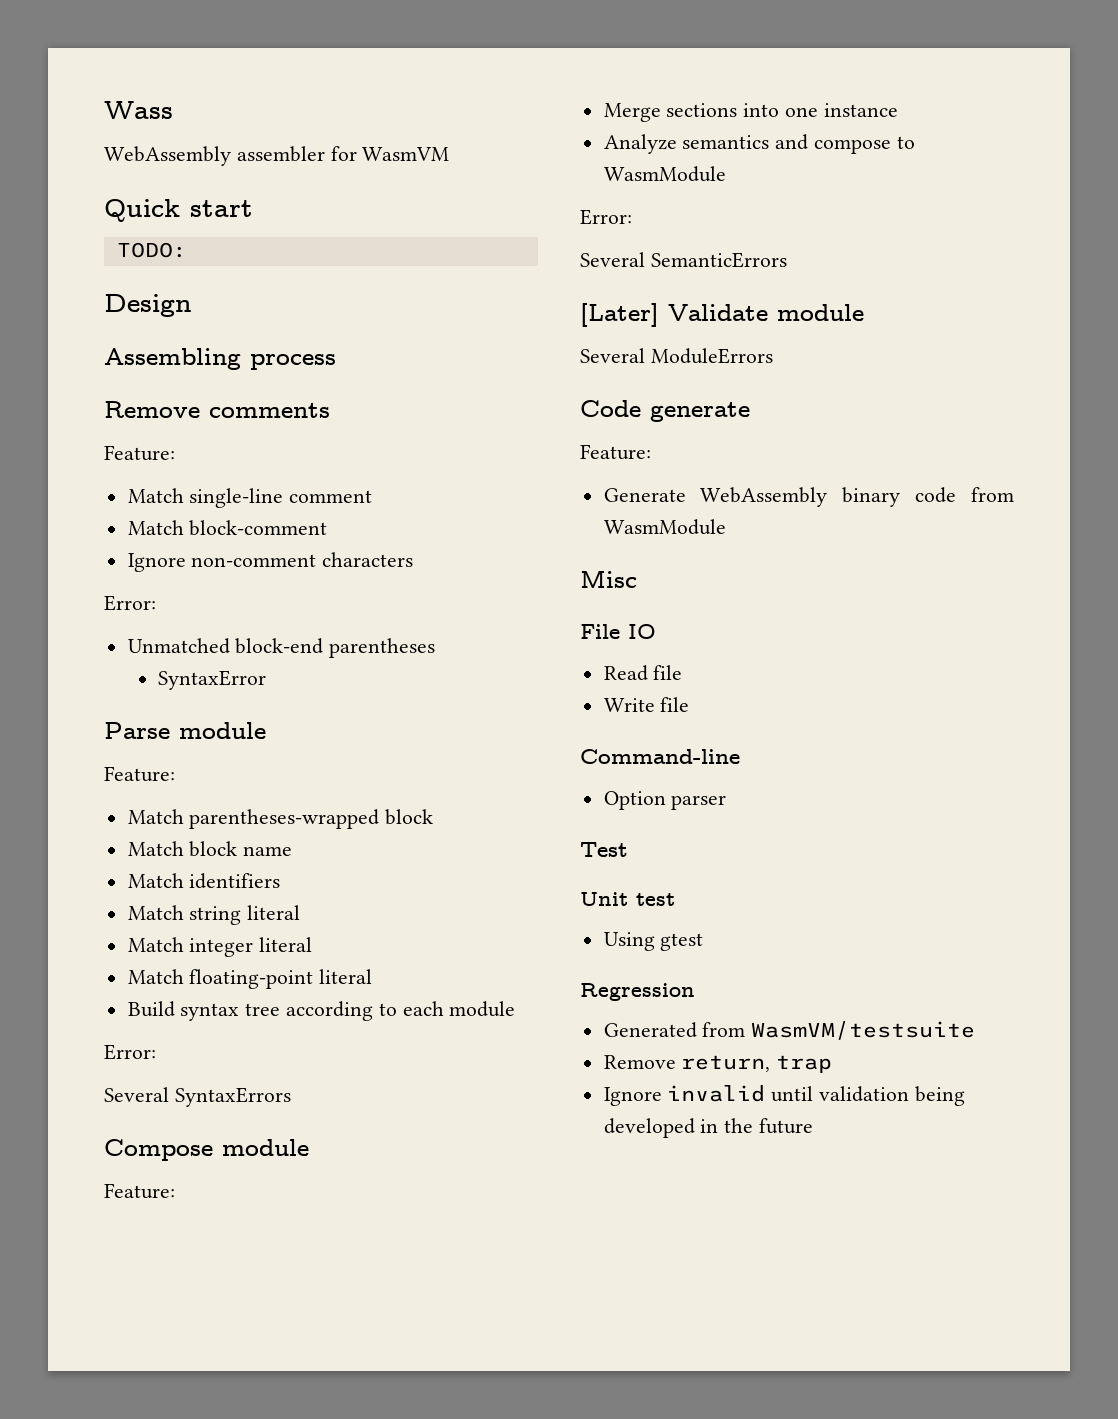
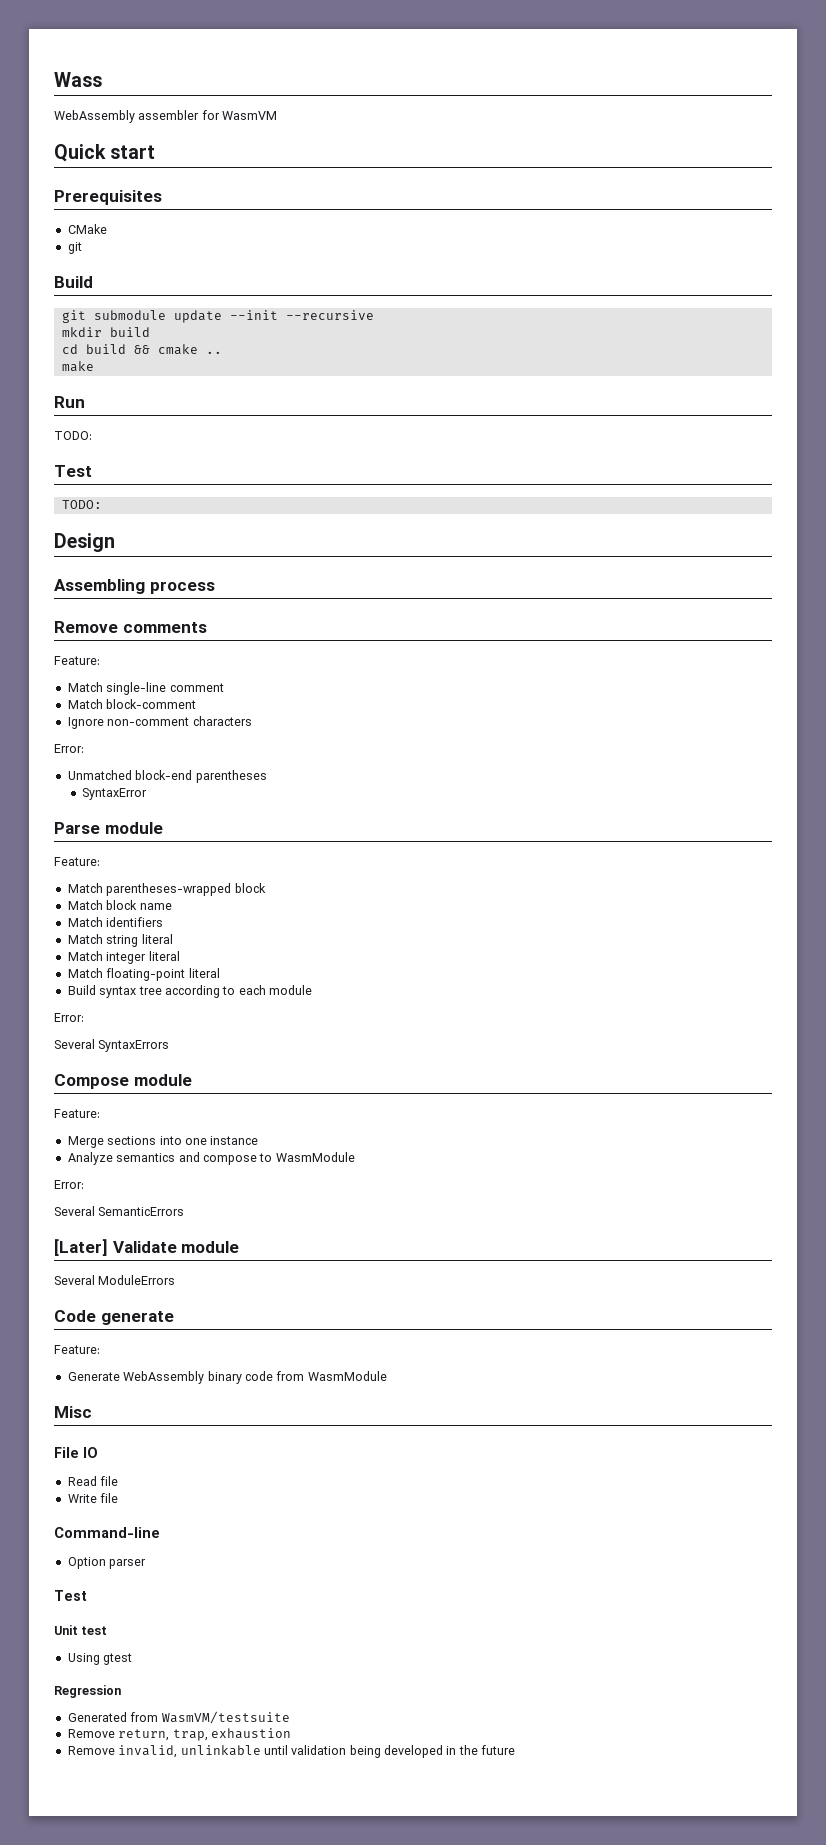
(253, 208) none -> [54,190,162,205] [67,224,107,234] [67,242,82,254] [54,276,93,288] [61,310,374,323] [61,327,150,337] [61,344,222,355] [61,361,94,372] [54,396,85,408] [54,431,92,440] [54,465,92,477] // Prerequisites // CMake // git // Build // git submodule update --init --recursive // mkdir build // cd build && cmake .. // make // Run // TODO: // Test
[776,1055,833,1073] [603,1085,766,1106] trap // Ignore invalid -> [172,1728,291,1741] [67,1745,261,1758] trap, exhaustion // Remove invalid, unlinkable

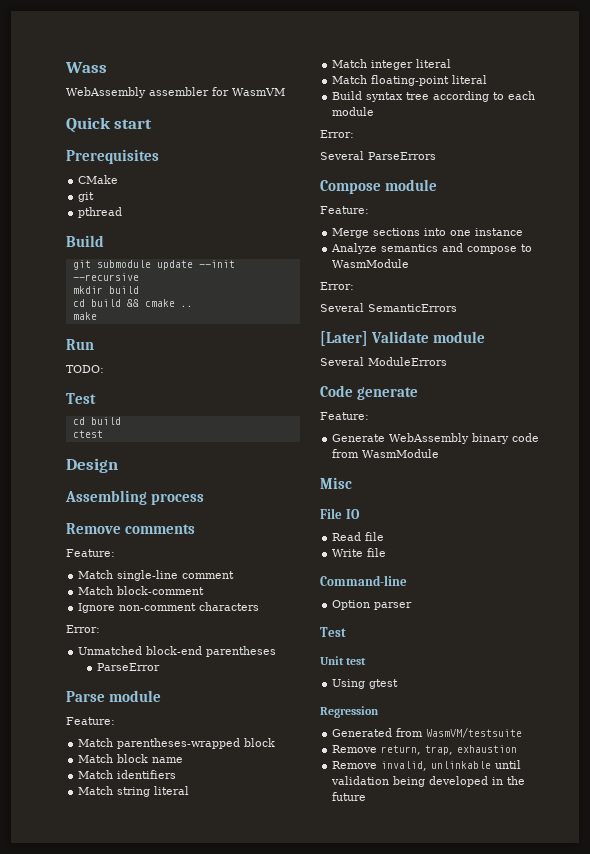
(82, 248) none -> [78,207,123,218] // pthread
[61,500,102,509] TODO: -> [72,417,121,425] [72,430,103,438] cd build // ctest
[82,788,148,800] SyntaxError -> [97,663,161,671] ParseError
[98,1040,170,1052] SyntaxErrors -> [368,152,436,160] ParseErrors

